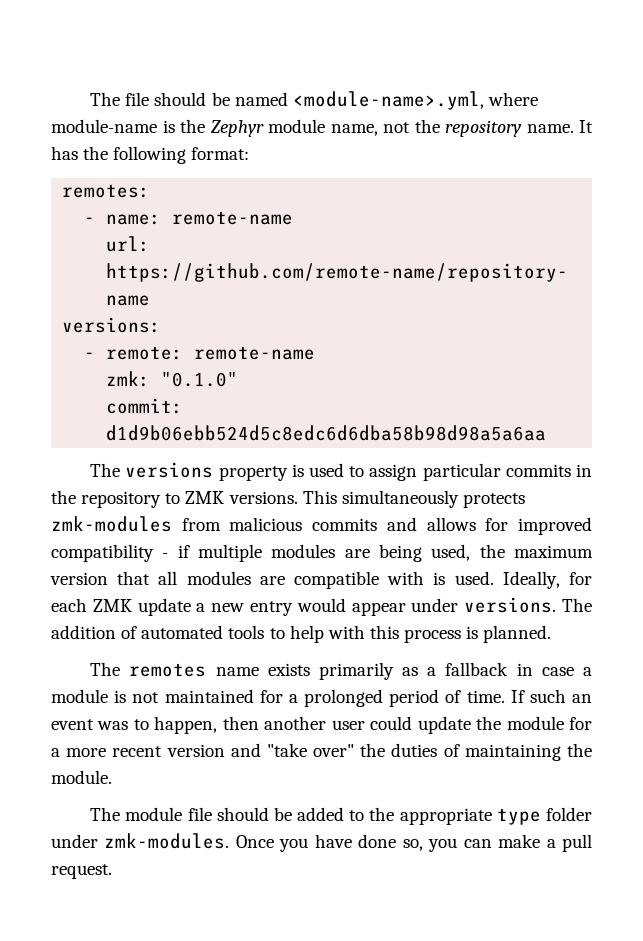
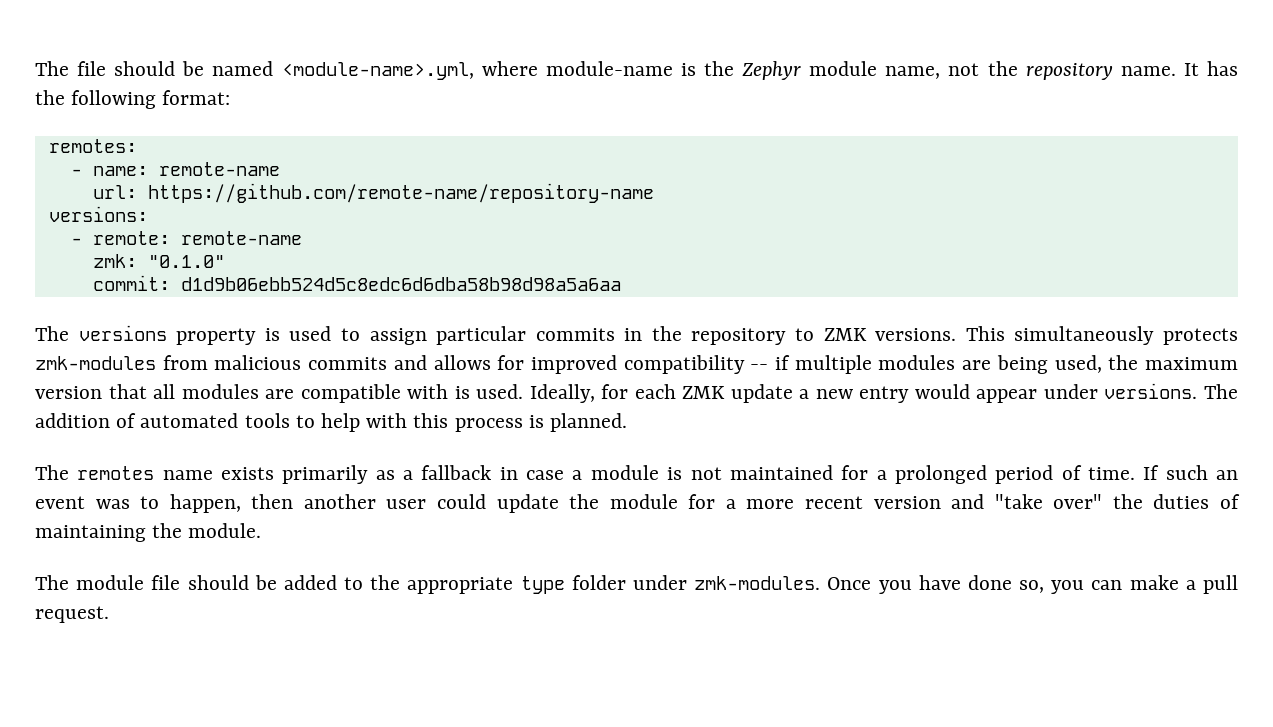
[162,553,169,558] - -> [750,364,769,370] --

